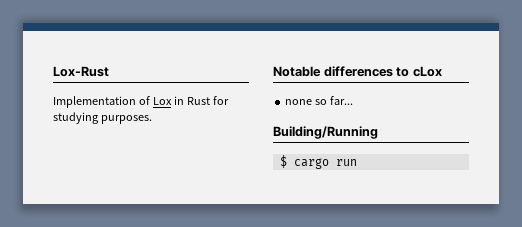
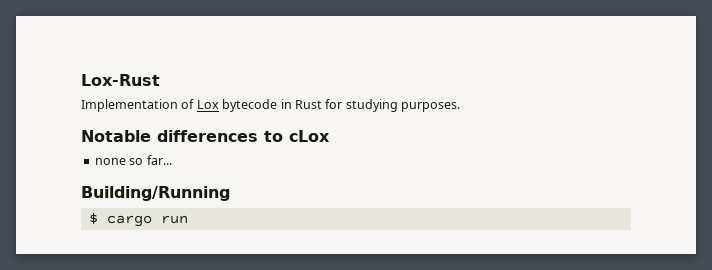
(172, 101) none -> [222,99,278,112] bytecode

